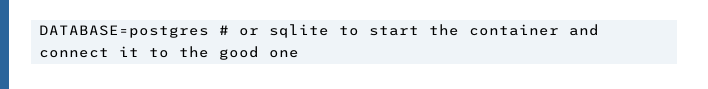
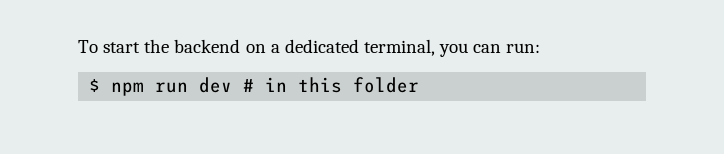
[39,24,600,38] [39,46,300,60] DATABASE=postgres # or sqlite to start the container and connect it to the good one -> [78,39,541,57] [89,77,420,96] To start the backend on a dedicated terminal, you can run: // $ npm run dev # in this folder

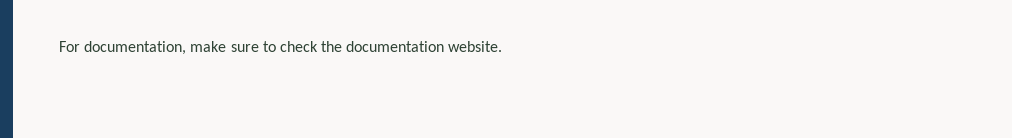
[78,39,541,57] [89,77,420,96] To start the backend on a dedicated terminal, you can run: // $ npm run dev # in this folder -> [59,41,503,55] For documentation, make sure to check the documentation website.

